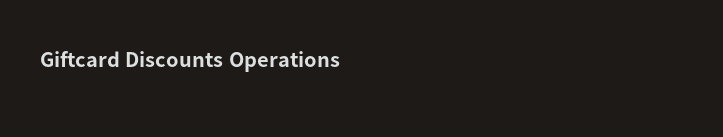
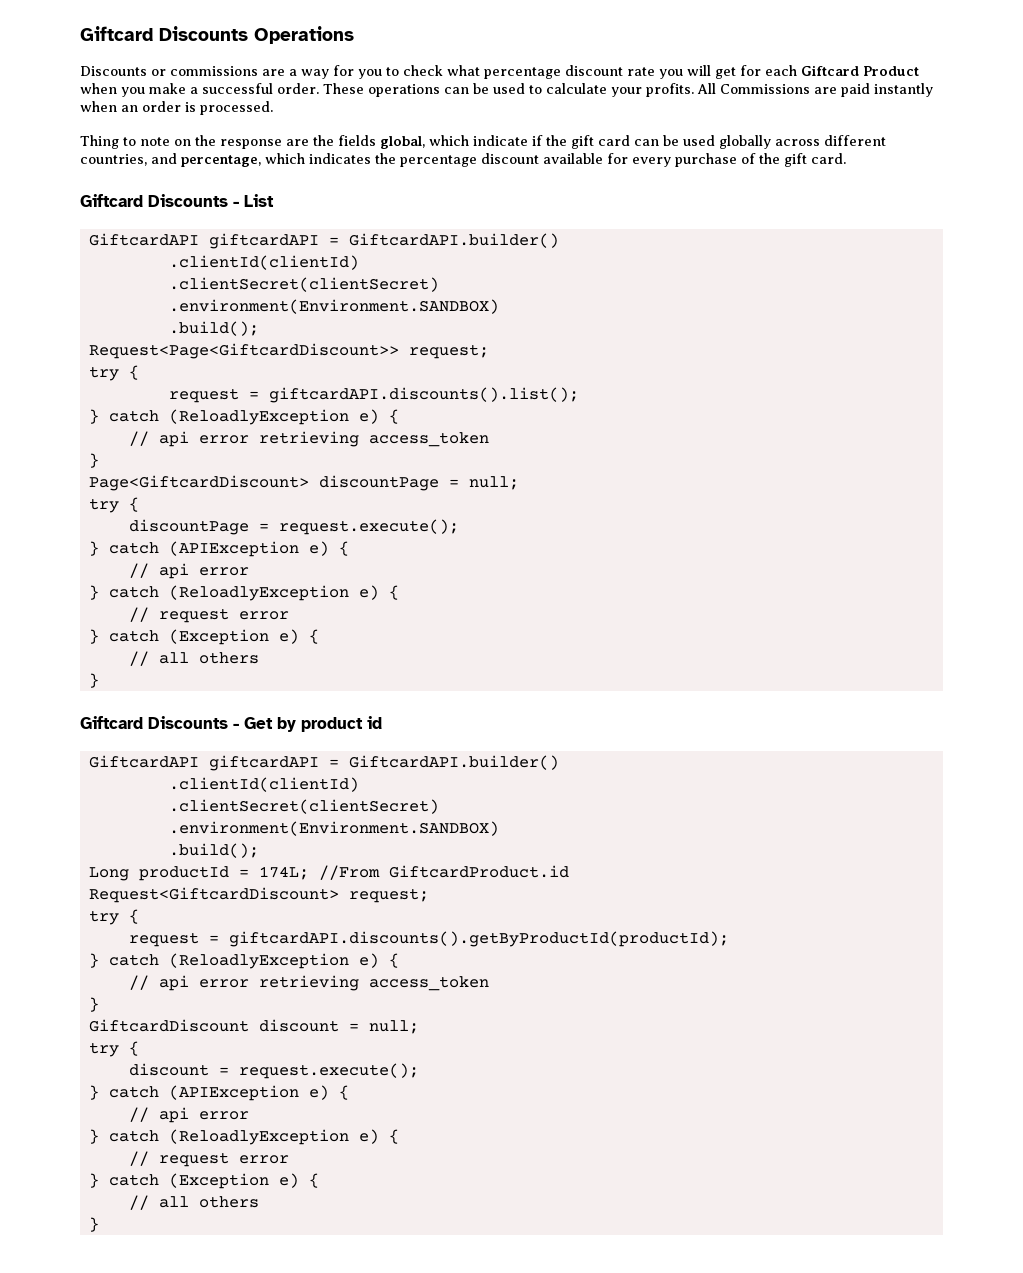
(340, 61) none -> [80,65,919,79] [80,83,933,97] [80,101,273,115] [80,135,886,149] [80,153,846,167] [80,194,274,207] [88,233,559,249] [168,255,359,270] [168,277,439,292] [168,299,499,314] [168,321,259,336] [88,343,489,359] [88,365,139,381] [168,387,579,403] [88,409,399,425] [128,431,489,447] [88,453,99,468] [88,475,519,491] [88,497,139,513] [128,519,459,535] [88,541,349,557] [128,563,249,579] [88,585,399,601] [128,607,289,623] [88,629,319,645] [128,651,259,666] [88,673,99,688] [80,716,382,732] [88,755,559,771] [168,777,359,792] [168,799,439,814] [168,821,499,836] [168,843,259,858] [88,865,569,881] [88,887,429,903] [88,909,139,925] [128,931,729,947] [88,953,399,969] [128,975,489,991] [88,997,99,1012] [88,1019,419,1034] [88,1041,139,1057] [128,1063,419,1079] [88,1085,349,1101] [128,1107,249,1123] [88,1129,399,1145] [128,1151,289,1167] [88,1173,319,1189] [128,1195,259,1210] [88,1217,99,1232] // Discounts or commissions are a way for you to check what percentage discount rate you will get for each Giftcard Product when you make a successful order. These operations can be used to calculate your profits. All Commissions are paid instantly when an order is processed. // Thing to note on the response are the fields global, which indicate if the gift card can be used globally across different countries, and percentage, which indicates the percentage discount available for every purchase of the gift card. // Giftcard Discounts - List // GiftcardAPI giftcardAPI = GiftcardAPI.builder() // .clientId(clientId) // .clientSecret(clientSecret) // .environment(Environment.SANDBOX) // .build(); // Request<Page<GiftcardDiscount>> request; // try { // request = giftcardAPI.discounts().list(); // } catch (ReloadlyException e) { // // api error retrieving access_token // } // Page<GiftcardDiscount> discountPage = null; // try { // discountPage = request.execute(); // } catch (APIException e) { // // api error // } catch (ReloadlyException e) { // // request error // } catch (Exception e) { // // all others // } // Giftcard Discounts - Get by product id // GiftcardAPI giftcardAPI = GiftcardAPI.builder() // .clientId(clientId) // .clientSecret(clientSecret) // .environment(Environment.SANDBOX) // .build(); // Long productId = 174L; //From GiftcardProduct.id // Request<GiftcardDiscount> request; // try { // request = giftcardAPI.discounts().getByProductId(productId); // } catch (ReloadlyException e) { // // api error retrieving access_token // } // GiftcardDiscount discount = null; // try { // discount = request.execute(); // } catch (APIException e) { // // api error // } catch (ReloadlyException e) { // // request error // } catch (Exception e) { // // all others // }

